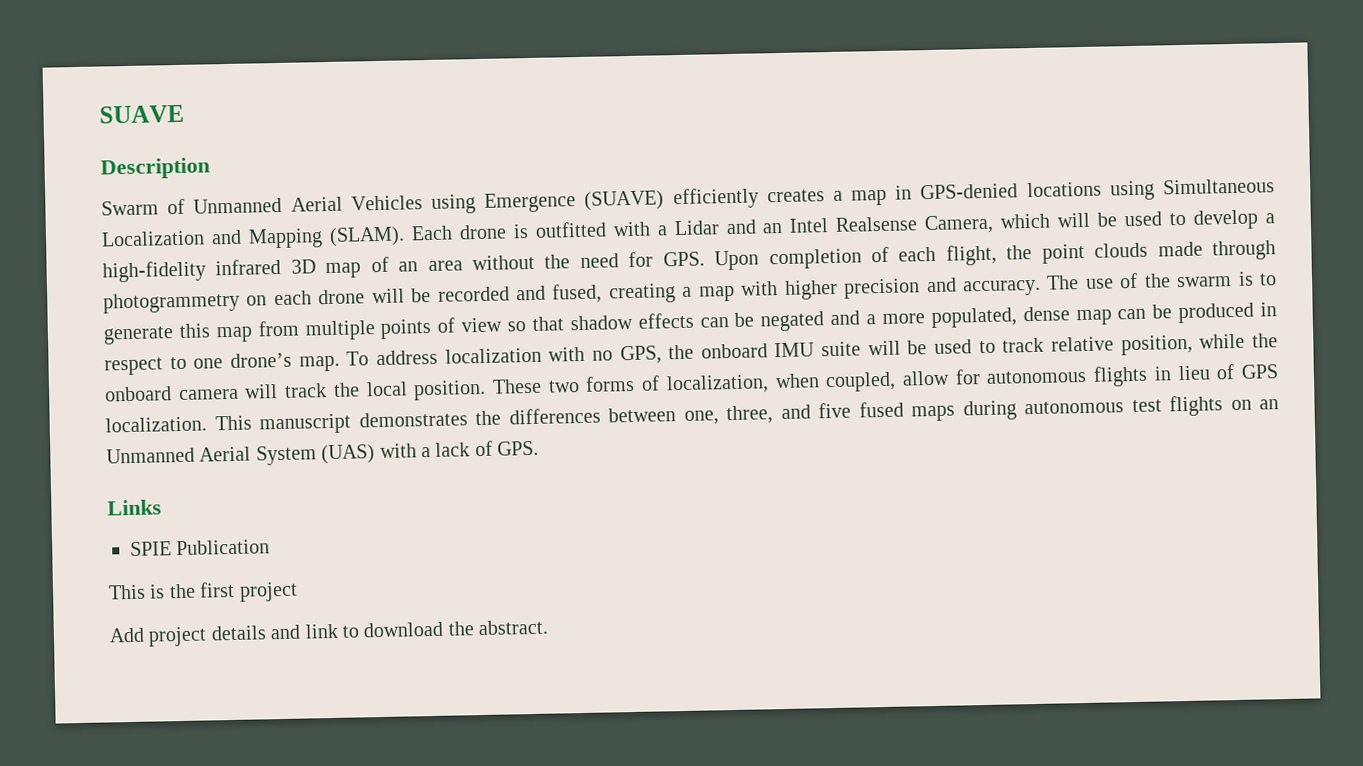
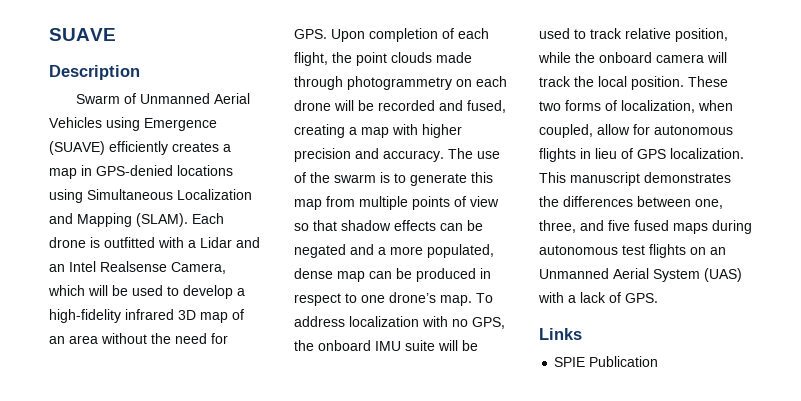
[108,581,298,602] [109,619,549,647] // This is the first project // Add project details and link to download the abstract. -> (659, 361) none

